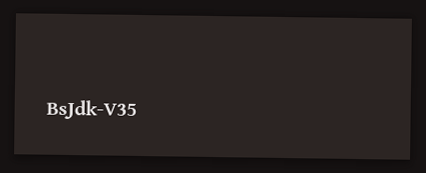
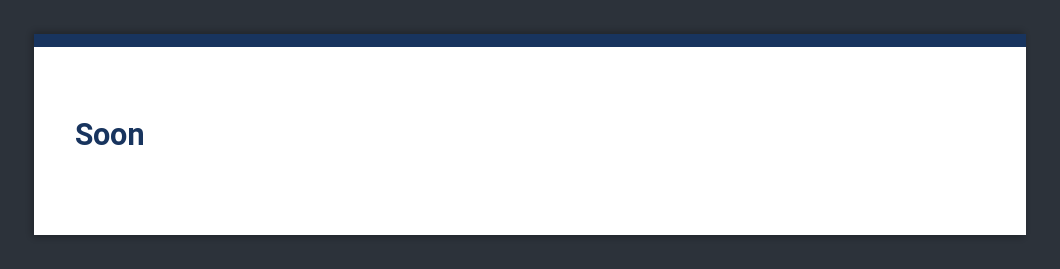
[46,99,137,120] BsJdk-V35 -> [75,123,145,145] Soon

